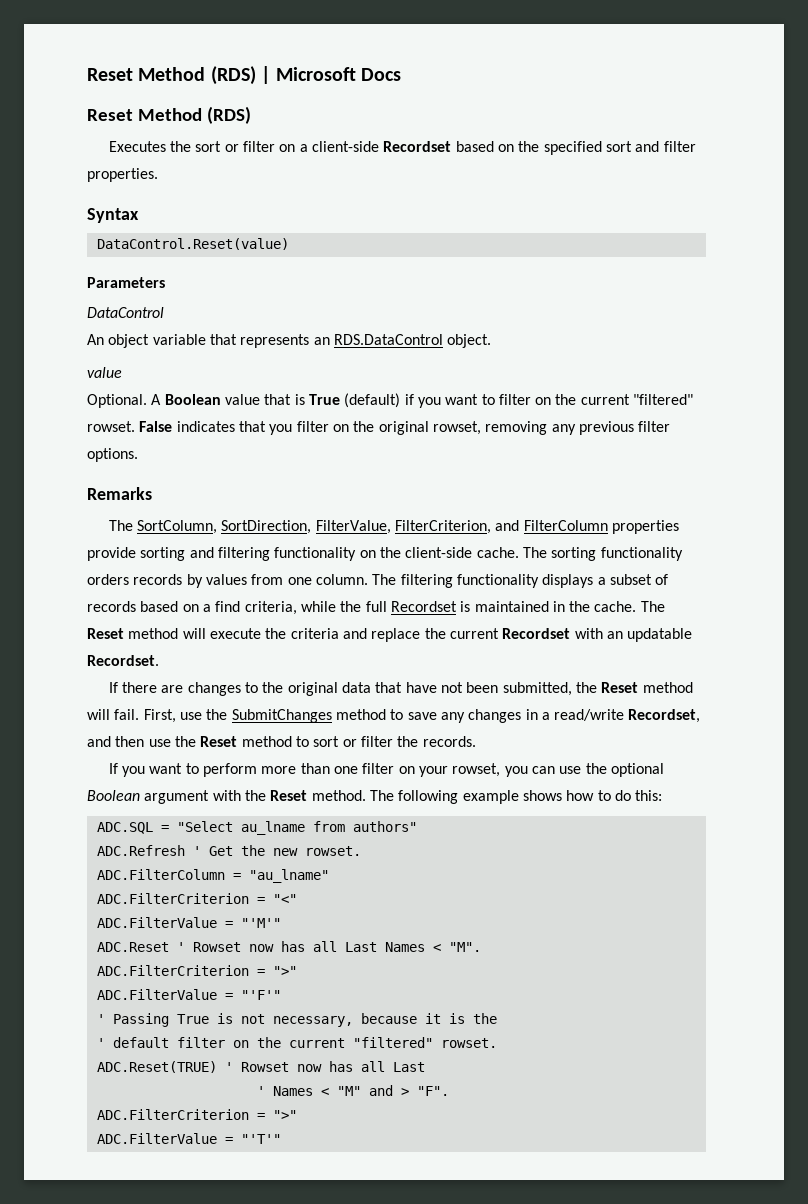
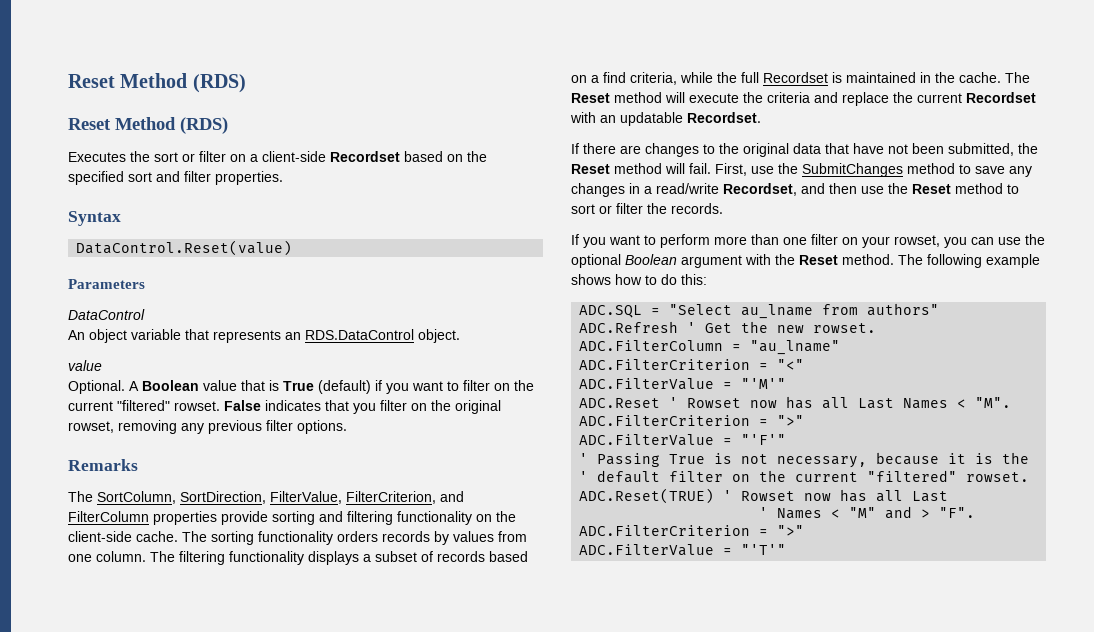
[87,66,402,85] Reset Method (RDS) | Microsoft Docs -> [68,73,246,93] Reset Method (RDS)

